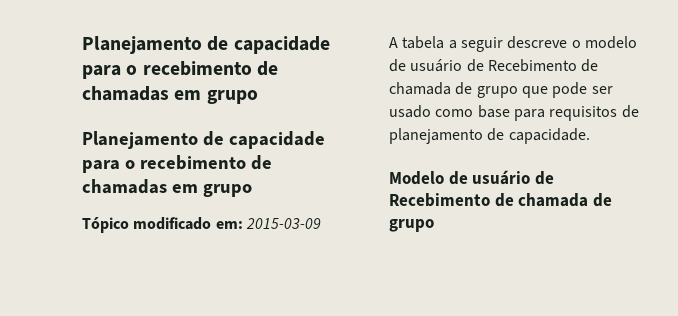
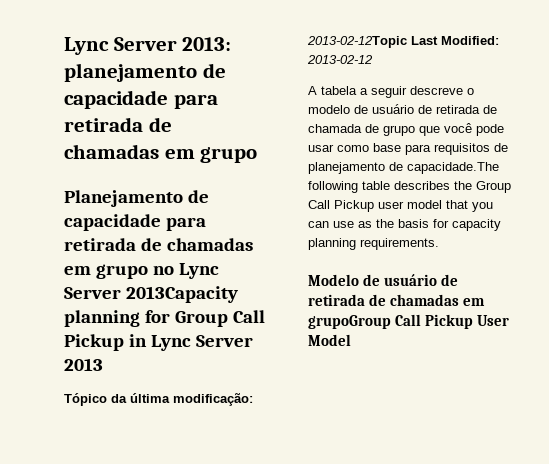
[82,36,330,54] [82,61,252,79] Planejamento de capacidade para o recebimento -> [64,37,232,55] [64,63,226,82] [64,90,218,109] [64,117,143,132] Lync Server 2013: planejamento de capacidade para retirada
[124,155,272,170] [82,179,252,197] [82,217,321,233] o recebimento de chamadas em grupo // Tópico modificado em: 2015-03-09 -> [64,238,253,251] [64,263,219,279] [64,286,238,303] [64,310,265,327] [64,334,253,351] [64,358,103,371] [64,393,253,406] [307,36,499,48] [307,55,373,64] retirada de chamadas em grupo no Lync Server 2013Capacity planning for Group Call Pickup in Lync Server 2013 // Tópico da última modificação: 2013-02-12Topic Last Modified: 2013-02-12
[487,59,577,72] Recebimento -> [436,105,480,114] retirada
[552,82,613,98] [389,105,431,118] pode ser usado -> [444,123,504,136] [308,144,334,152] você pode usar
[508,128,590,144] [389,170,554,185] [389,193,612,207] [389,219,434,232] capacidade. // Modelo de usuário de Recebimento de chamada de grupo -> [407,162,499,174] [308,181,511,193] [308,200,493,212] [308,219,501,231] [308,238,439,250] [308,274,459,286] [308,294,486,306] [308,314,510,329] [308,334,351,346] capacidade.The following table describes the Group Call Pickup user model that you can use as the basis for capacity planning requirements. // Modelo de usuário de retirada de chamadas em grupoGroup Call Pickup User Model

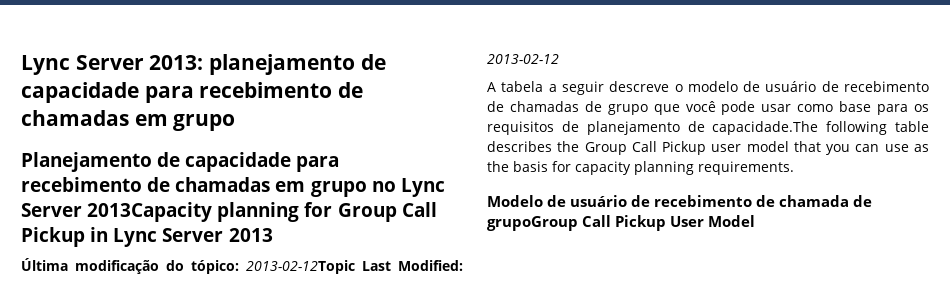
[64,117,143,132] retirada -> [199,82,333,98] recebimento
[64,238,136,251] retirada -> [21,177,142,192] recebimento
[64,393,253,406] Tópico da última modificação: -> [21,258,240,274] Última modificação do tópico:
[436,105,497,114] [308,124,362,133] retirada de chamada -> [844,81,929,92] [487,101,579,112] recebimento de chamadas
(431, 149) none -> [914,104,930,112] os
[308,294,486,306] retirada de chamadas em -> [654,195,873,207] recebimento de chamada de

